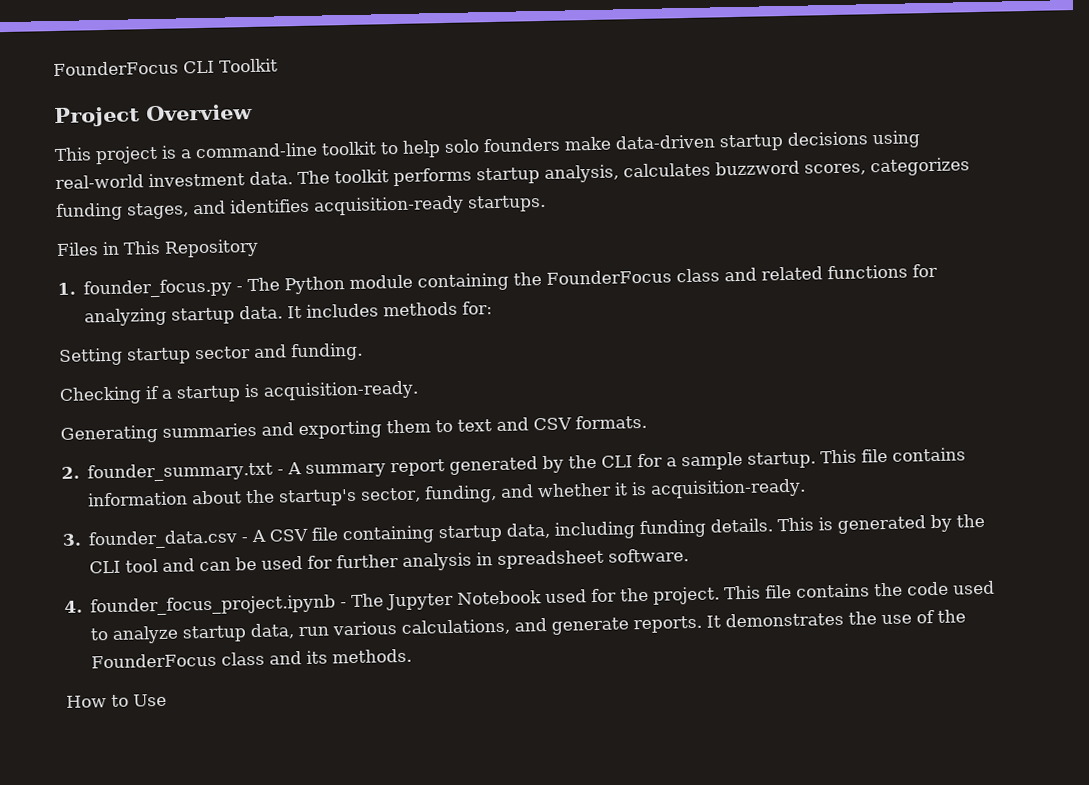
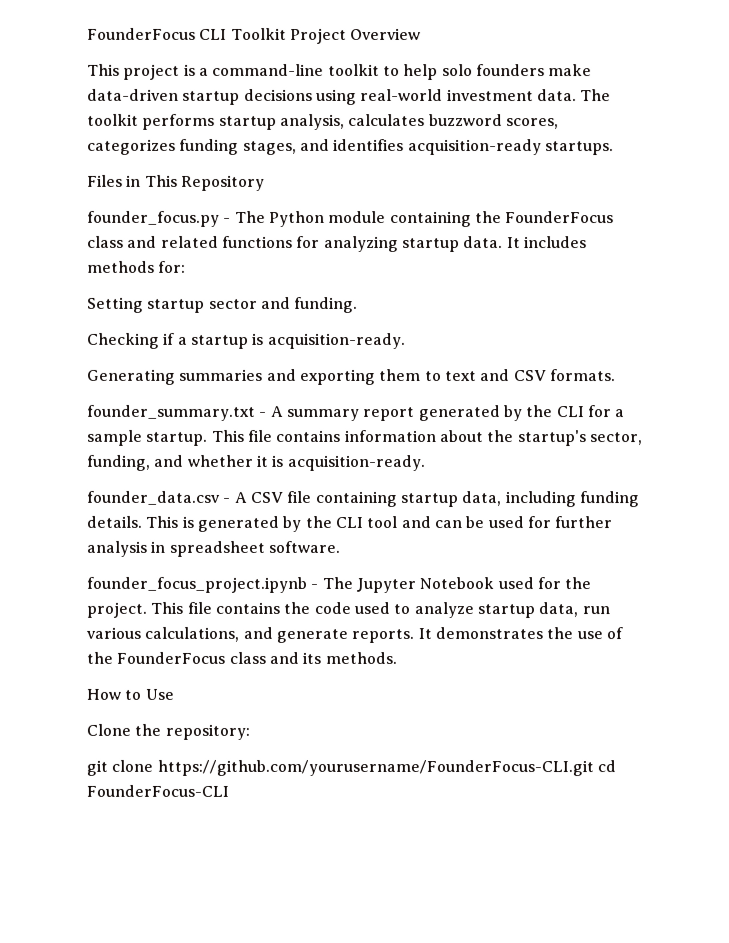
(278, 65) // -> (287, 33) none
[57,282,76,296] 1. -> (265, 182) none
[61,466,80,479] 2. -> (616, 375) none
[62,533,82,546] 3. -> (426, 463) none
[64,600,83,613] 4. -> (340, 546) none
(167, 700) none -> [86,723,250,740] [86,759,616,777] [86,784,229,797] // Clone the repository: // git clone https://github.com/yourusername/FounderFocus-CLI.git cd FounderFocus-CLI

